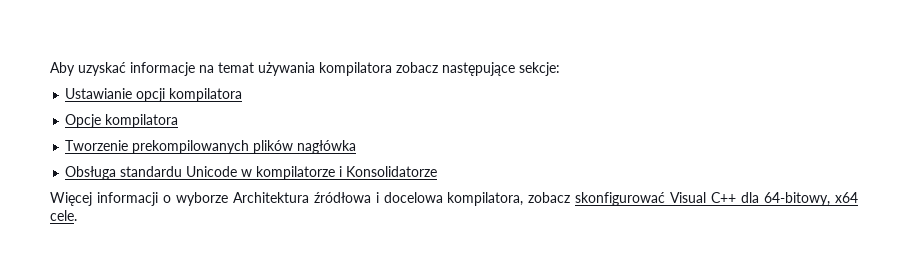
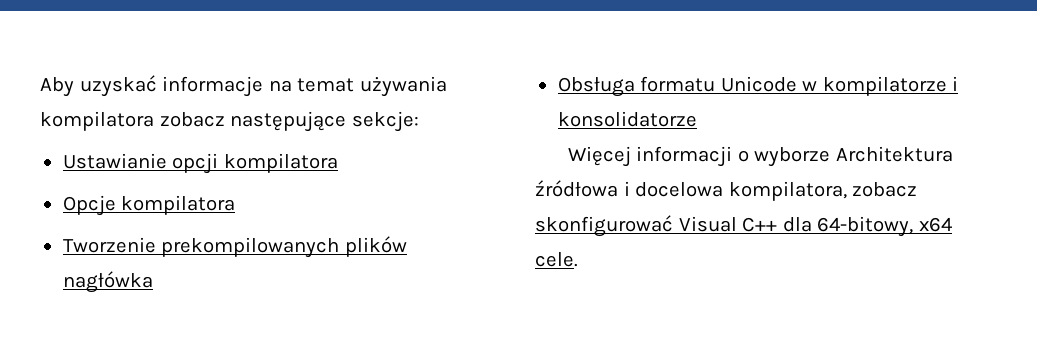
[120,166,183,177] standardu -> [640,76,716,92] formatu
[346,166,438,177] Konsolidatorze -> [557,111,697,127] konsolidatorze

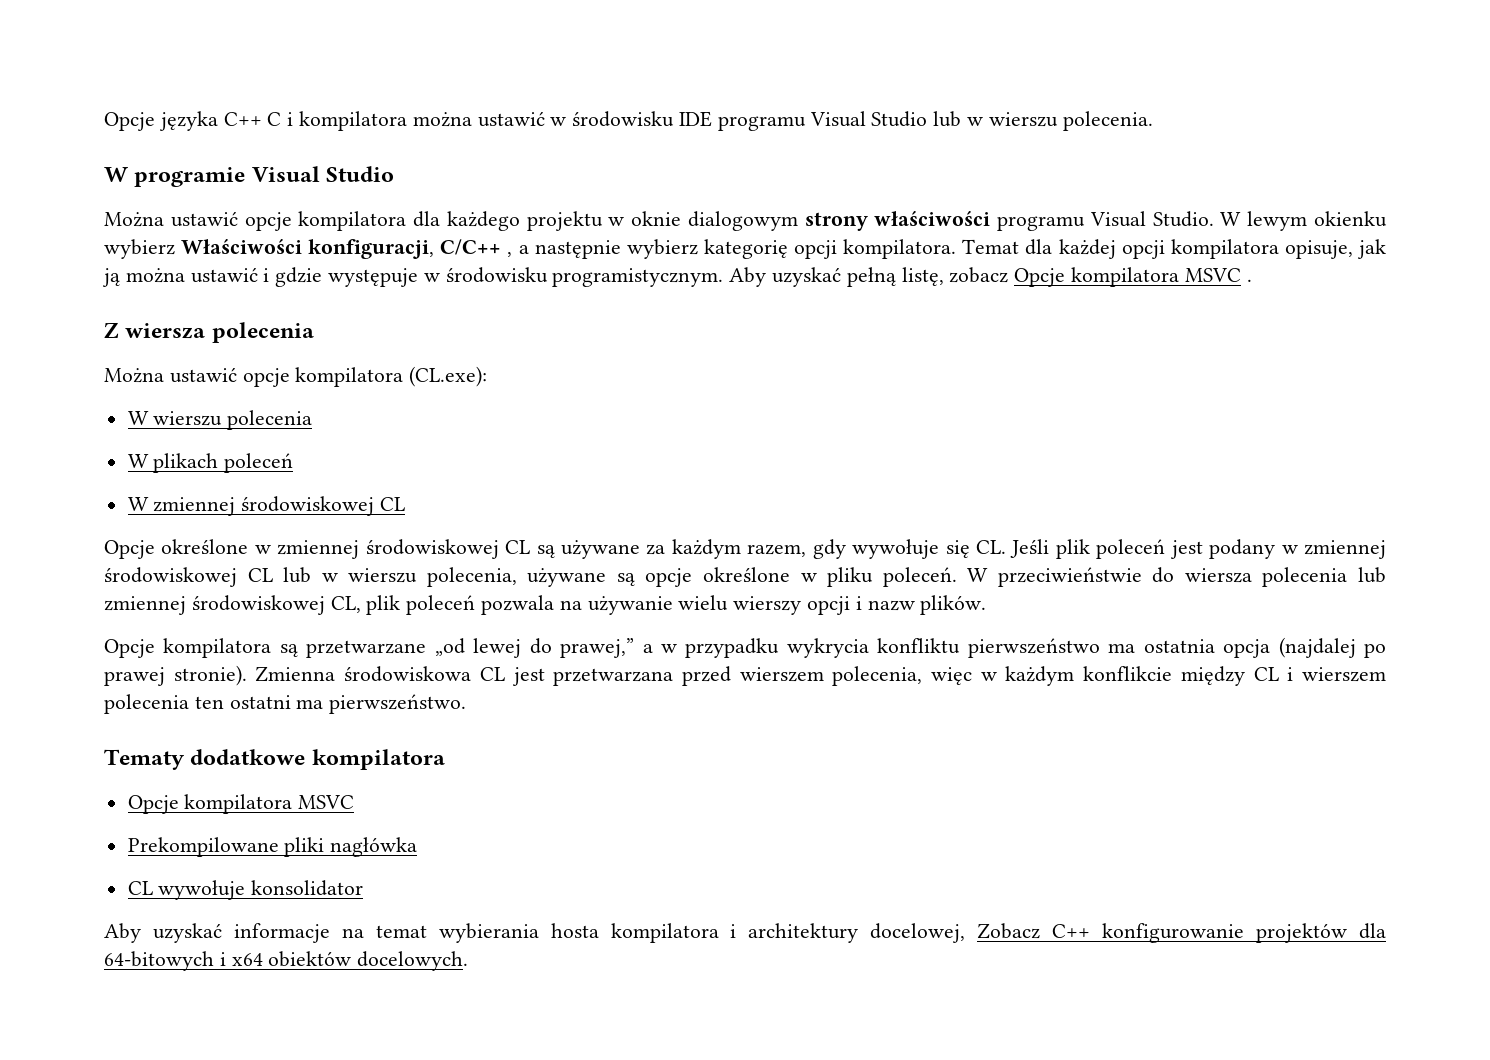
(40, 87) none -> [104,111,1153,131] [104,166,395,187] [104,211,1387,231] [104,239,1386,259] [102,267,1252,287] [104,322,314,343] [104,366,488,387] [127,410,313,430] [127,453,294,473] [127,496,406,516] [104,539,1386,559] [104,567,1387,587] [104,595,987,615] [104,637,1386,658] [104,665,1387,686] [104,694,467,714] [104,749,445,770] [127,794,355,814] [127,837,418,857] [127,880,364,900] Opcje języka C++ C i kompilatora można ustawić w środowisku IDE programu Visual Studio lub w wierszu polecenia. // W programie Visual Studio // Można ustawić opcje kompilatora dla każdego projektu w oknie dialogowym strony właściwości programu Visual Studio. W lewym okienku wybierz Właściwości konfiguracji, C/C++ , a następnie wybierz kategorię opcji kompilatora. Temat dla każdej opcji kompilatora opisuje, jak ją można ustawić i gdzie występuje w środowisku programistycznym. Aby uzyskać pełną listę, zobacz Opcje kompilatora MSVC . // Z wiersza polecenia // Można ustawić opcje kompilatora (CL.exe): // W wierszu polecenia // W plikach poleceń // W zmiennej środowiskowej CL // Opcje określone w zmiennej środowiskowej CL są używane za każdym razem, gdy wywołuje się CL. Jeśli plik poleceń jest podany w zmiennej środowiskowej CL lub w wierszu polecenia, używane są opcje określone w pliku poleceń. W przeciwieństwie do wiersza polecenia lub zmiennej środowiskowej CL, plik poleceń pozwala na używanie wielu wierszy opcji i nazw plików. // Opcje kompilatora są przetwarzane „od lewej do prawej,” a w przypadku wykrycia konfliktu pierwszeństwo ma ostatnia opcja (najdalej po prawej stronie). Zmienna środowiskowa CL jest przetwarzana przed wierszem polecenia, więc w każdym konflikcie między CL i wierszem polecenia ten ostatni ma pierwszeństwo. // Tematy dodatkowe kompilatora // Opcje kompilatora MSVC // Prekompilowane pliki nagłówka // CL wywołuje konsolidator //
[359,76,447,97] [40,111,419,132] [62,153,338,174] [62,195,236,216] [62,236,407,258] [62,271,153,293] [557,76,959,97] [557,111,697,127] [567,146,953,167] [535,180,918,201] [535,215,952,237] [535,252,578,267] używania kompilatora zobacz następujące sekcje: // Ustawianie opcji kompilatora // Opcje kompilatora // Tworzenie prekompilowanych plików nagłówka // Obsługa formatu Unicode w kompilatorze i konsolidatorze // Więcej informacji o wyborze Architektura źródłowa i docelowa kompilatora, zobacz skonfigurować Visual C++ dla 64-bitowy, x64 cele. -> [438,923,1386,943] [104,951,469,971] wybierania hosta kompilatora i architektury docelowej, Zobacz C++ konfigurowanie projektów dla 64-bitowych i x64 obiektów docelowych.

